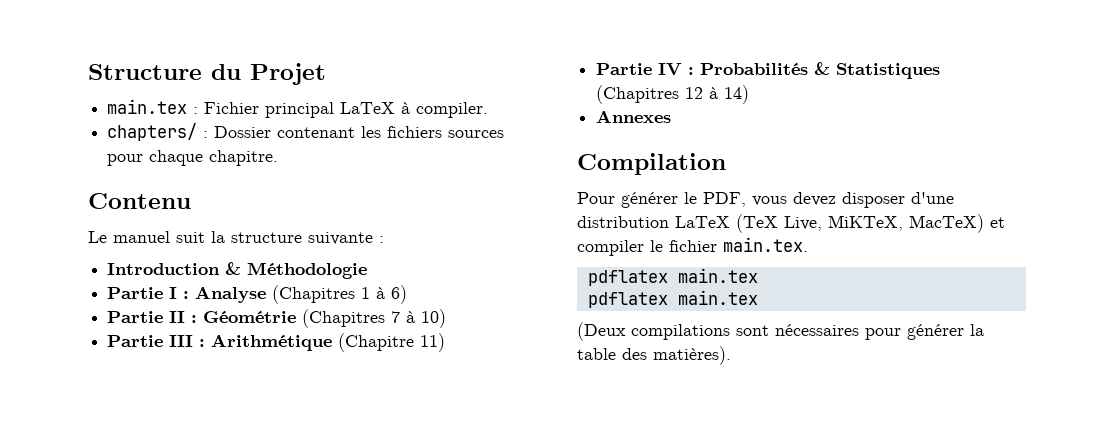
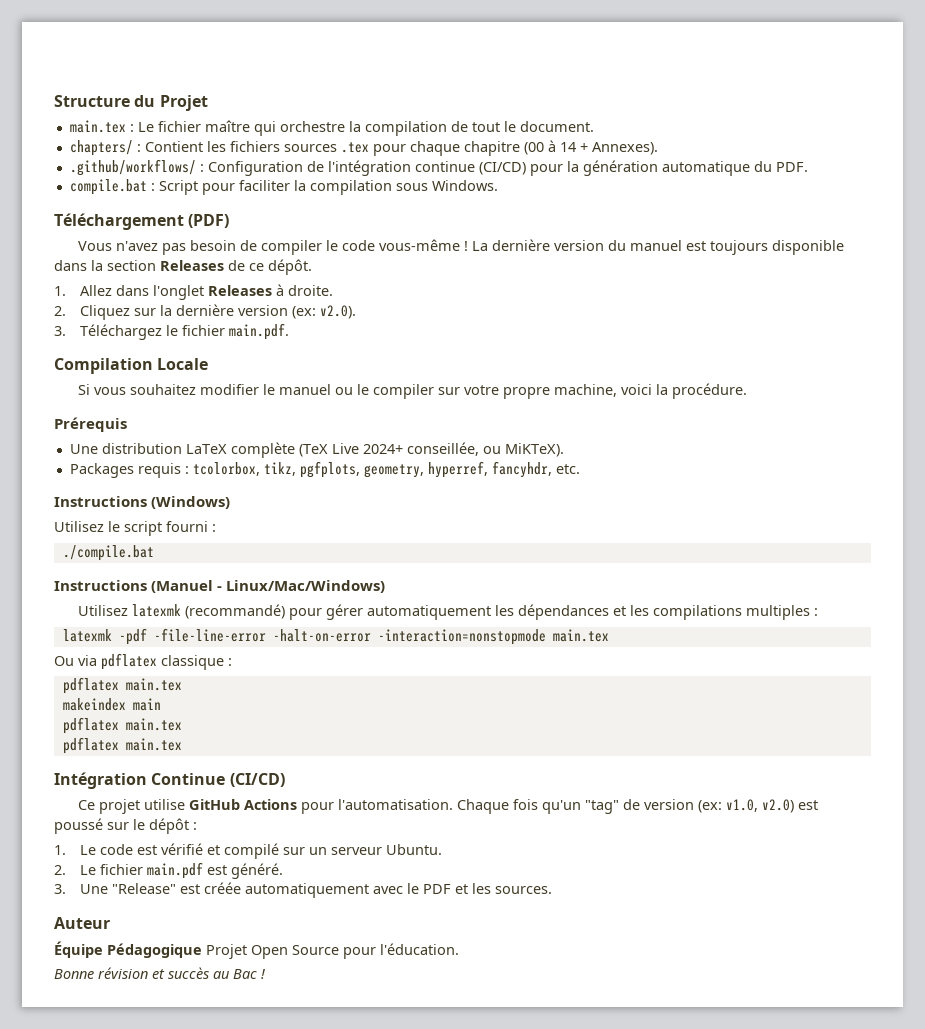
[204,102,489,118] Fichier principal LaTeX à compiler. -> [137,120,594,136] Le fichier maître qui orchestre la compilation de tout le document.
[214,126,356,138] Dossier contenant -> [144,141,203,152] Contient
(505, 134) none -> [340,142,369,153] .tex
[209,150,279,166] [88,193,191,209] [88,231,384,245] [107,262,368,279] [107,285,408,304] [107,309,447,328] [107,333,446,352] [596,62,941,79] [596,85,750,104] [596,110,672,123] [577,153,726,175] [577,192,954,208] [577,214,1005,233] [577,237,808,256] [587,268,758,286] [587,290,758,308] [577,322,984,341] [577,346,731,365] chapitre. // Contenu // Le manuel suit la structure suivante : // Introduction & Méthodologie // Partie I : Analyse (Chapitres 1 à 6) // Partie II : Géométrie (Chapitres 7 à 10) // Partie III : Arithmétique (Chapitre 11) // Partie IV : Probabilités & Statistiques (Chapitres 12 à 14) // Annexes // Compilation // Pour générer le PDF, vous devez disposer d'une distribution LaTeX (TeX Live, MiKTeX, MacTeX) et compiler le fichier main.tex. // pdflatex main.tex // pdflatex main.tex // (Deux compilations sont nécessaires pour générer la table des matières). -> [463,140,658,156] [69,159,808,176] [69,179,498,195] [54,213,230,230] [78,239,845,255] [54,259,312,275] [54,284,334,300] [54,304,357,320] [54,323,290,340] [54,358,209,374] [78,383,748,399] [54,417,127,432] [69,442,564,458] [69,461,580,478] [54,496,231,509] [54,521,216,536] [62,545,154,561] [54,580,386,593] [78,604,819,620] [62,628,609,645] [54,653,232,670] [62,677,182,694] [62,698,161,711] [62,717,182,734] [62,737,182,754] [54,772,285,789] [78,799,819,814] [54,818,197,834] [54,843,443,859] [54,862,284,879] [54,882,553,898] [54,917,110,929] [54,941,459,959] [54,967,265,979] chapitre (00 à 14 + Annexes). // .github/workflows/ : Configuration de l'intégration continue (CI/CD) pour la génération automatique du PDF. // compile.bat : Script pour faciliter la compilation sous Windows. // Téléchargement (PDF) // Vous n'avez pas besoin de compiler le code vous-même ! La dernière version du manuel est toujours disponible dans la section Releases de ce dépôt. // 1. Allez dans l'onglet Releases à droite. // 2. Cliquez sur la dernière version (ex: v2.0). // 3. Téléchargez le fichier main.pdf. // Compilation Locale // Si vous souhaitez modifier le manuel ou le compiler sur votre propre machine, voici la procédure. // Prérequis // Une distribution LaTeX complète (TeX Live 2024+ conseillée, ou MiKTeX). // Packages requis : tcolorbox, tikz, pgfplots, geometry, hyperref, fancyhdr, etc. // Instructions (Windows) // Utilisez le script fourni : // ./compile.bat // Instructions (Manuel - Linux/Mac/Windows) // Utilisez latexmk (recommandé) pour gérer automatiquement les dépendances et les compilations multiples : // latexmk -pdf -file-line-error -halt-on-error -interaction=nonstopmode main.tex // Ou via pdflatex classique : // pdflatex main.tex // makeindex main // pdflatex main.tex // pdflatex main.tex // Intégration Continue (CI/CD) // Ce projet utilise GitHub Actions pour l'automatisation. Chaque fois qu'un "tag" de version (ex: v1.0, v2.0) est poussé sur le dépôt : // 1. Le code est vérifié et compilé sur un serveur Ubuntu. // 2. Le fichier main.pdf est généré. // 3. Une "Release" est créée automatiquement avec le PDF et les sources. // Auteur // Équipe Pédagogique Projet Open Source pour l'éducation. // Bonne révision et succès au Bac !

